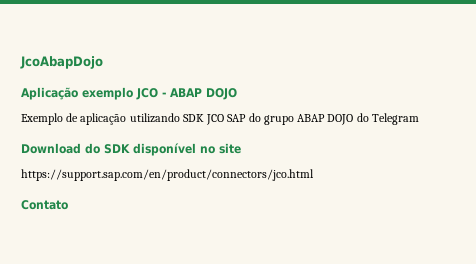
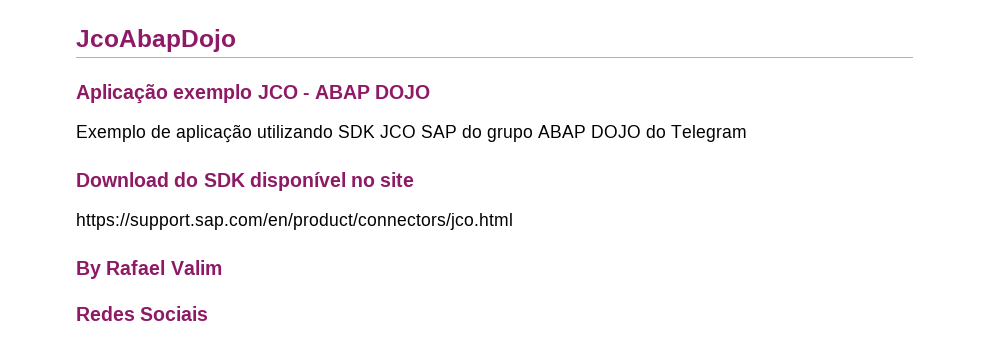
[21,200,68,210] Contato -> [76,260,222,279] [76,306,209,321] By Rafael Valim // Redes Sociais

